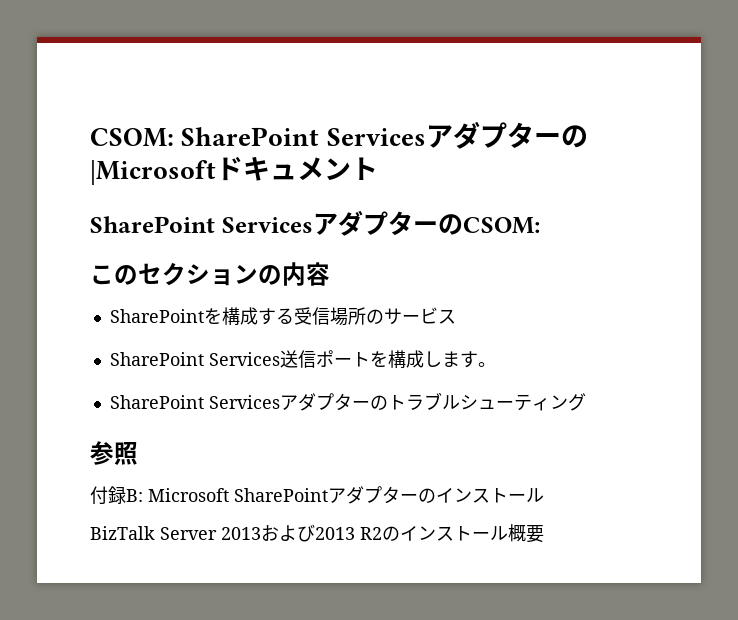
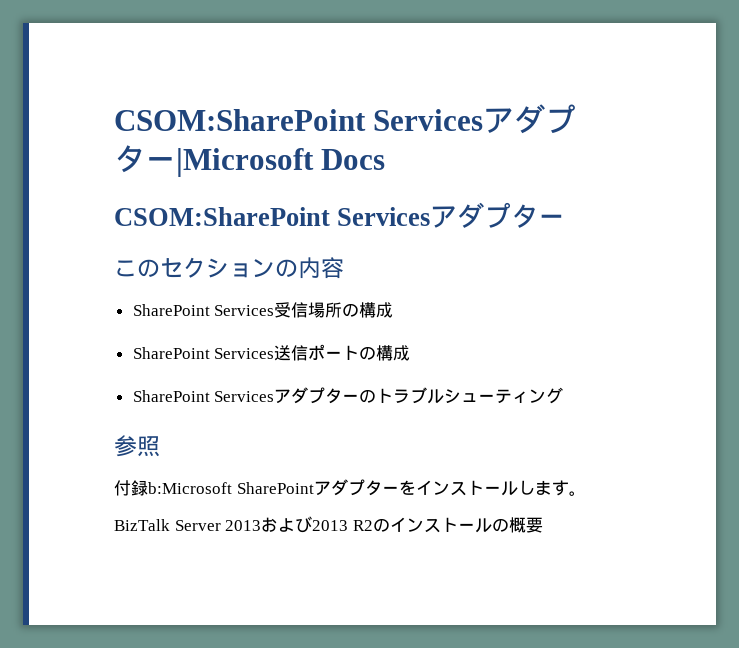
[90,121,588,149] [90,157,378,185] [90,210,540,236] CSOM: SharePoint Servicesアダプターの|Microsoftドキュメント // SharePoint ServicesアダプターのCSOM: -> [114,104,577,134] [114,145,386,177] [114,202,566,228] CSOM:SharePoint Servicesアダプター|Microsoft Docs // CSOM:SharePoint Servicesアダプター
[203,307,294,325] を構成する -> [214,305,275,316] Services
[383,307,456,325] サービス -> [359,302,394,318] 構成
[369,350,496,368] を構成します。 -> [359,345,411,361] の構成
[126,488,229,502] B: Microsoft -> [148,482,232,494] b:Microsoft
[418,488,544,503] のインストール -> [398,480,586,496] をインストールします。
(508, 533) none -> [491,518,509,532] の

